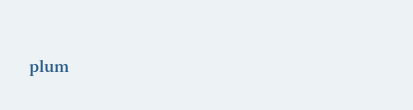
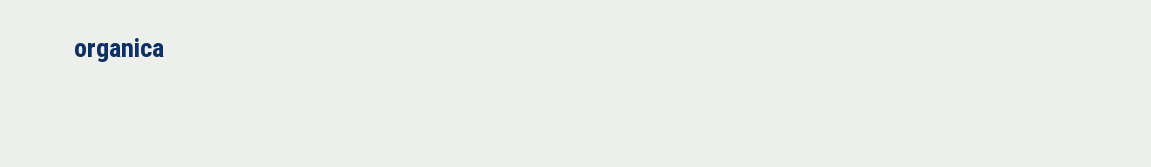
[29,59,69,76] plum -> [74,38,164,62] organica

